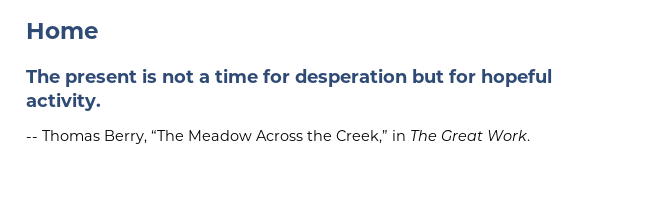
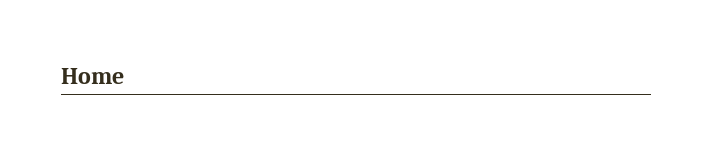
[26,68,552,87] [26,92,101,111] [26,130,530,144] // The present is not a time for desperation but for hopeful activity. // -- Thomas Berry, “The Meadow Across the Creek,” in The Great Work. -> (124, 76) none

